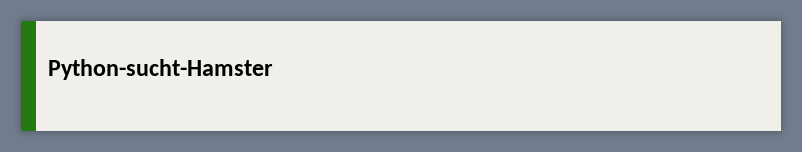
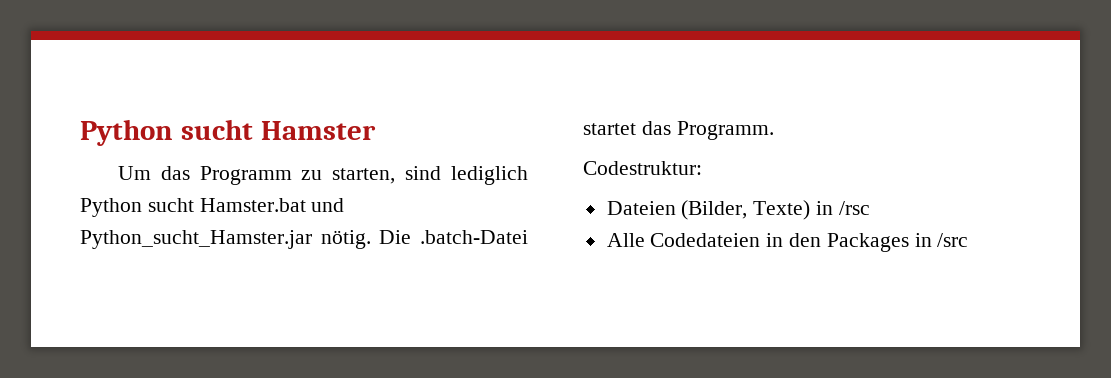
[48,59,273,80] Python-sucht-Hamster -> [80,119,376,146] [117,166,528,185] [80,198,345,217] [80,230,528,249] [583,121,774,140] [583,161,702,175] [606,200,870,220] [606,233,969,252] Python sucht Hamster // Um das Programm zu starten, sind lediglich Python sucht Hamster.bat und Python_sucht_Hamster.jar nötig. Die .batch-Datei startet das Programm. // Codestruktur: // Dateien (Bilder, Texte) in /rsc // Alle Codedateien in den Packages in /src

